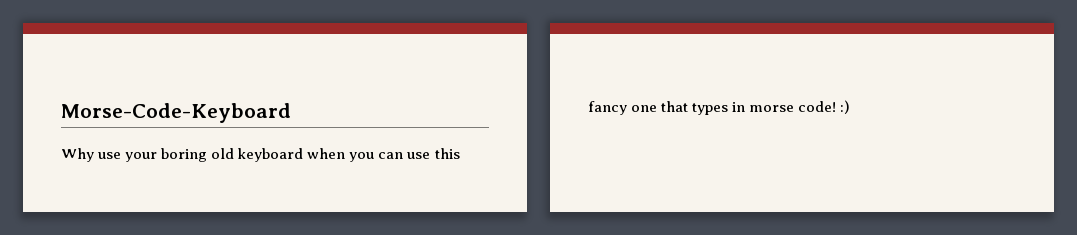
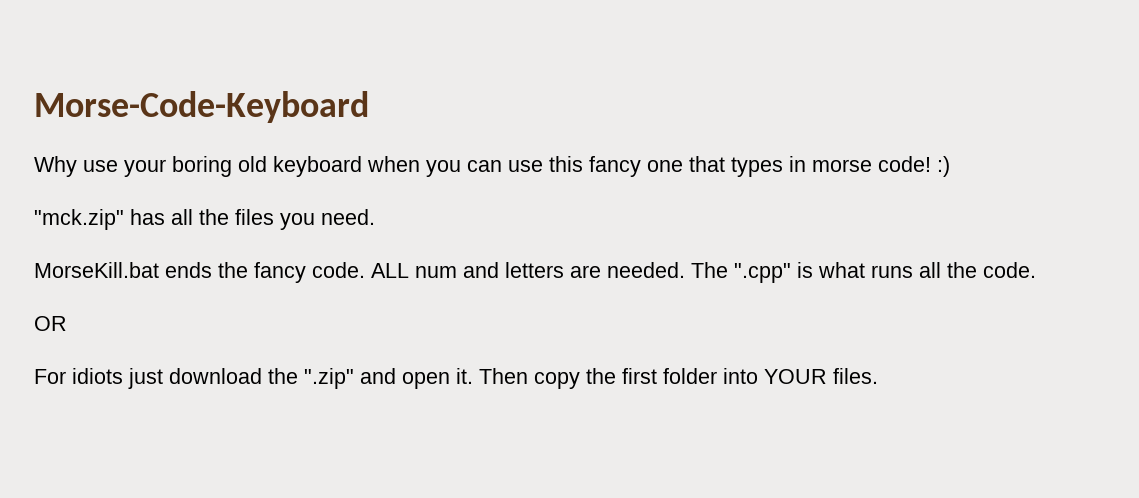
(851, 107) none -> [34,209,375,230] [34,262,1036,283] [34,316,67,331] [34,368,878,389] // "mck.zip" has all the files you need. // MorseKill.bat ends the fancy code. ALL num and letters are needed. The ".cpp" is what runs all the code. // OR // For idiots just download the ".zip" and open it. Then copy the first folder into YOUR files.

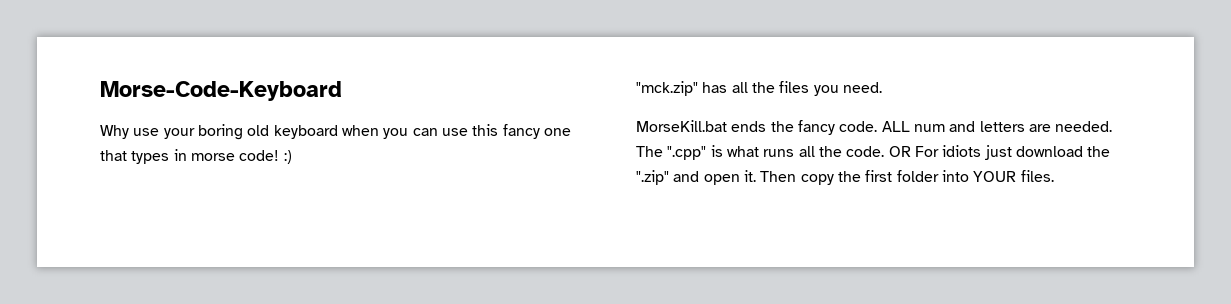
(1036, 270) // -> (885, 151) none
(67, 323) // -> (911, 151) none

